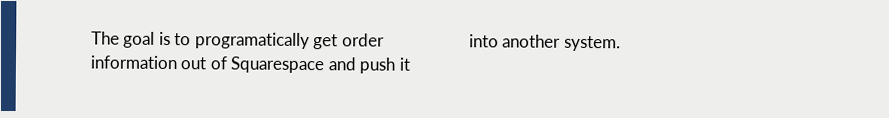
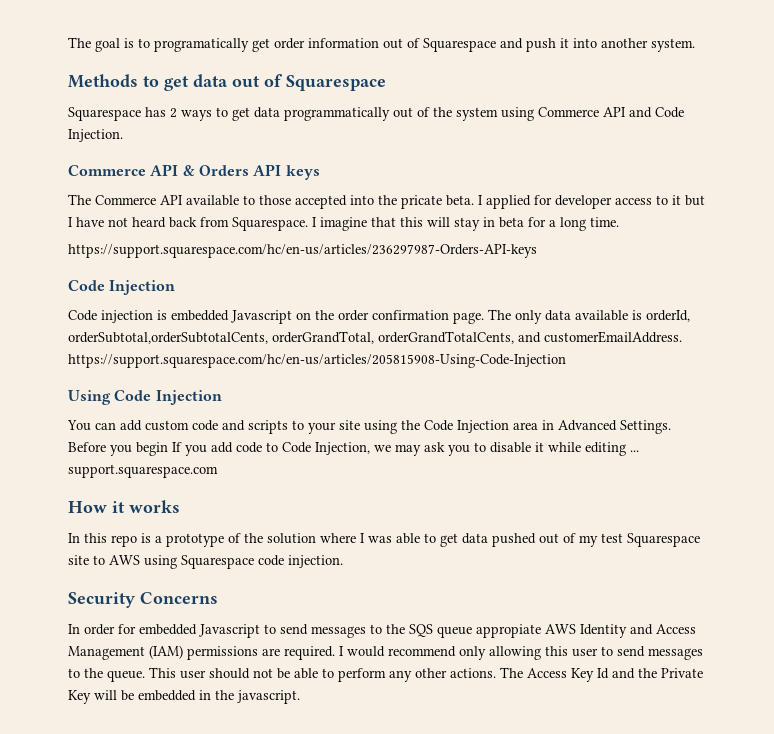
(621, 43) none -> [68,74,386,91] [68,107,684,121] [68,129,123,142] [68,164,320,180] [68,194,705,209] [68,217,619,231] [68,244,537,258] [68,280,176,295] [68,309,690,324] [68,331,682,344] [68,354,566,368] [68,390,222,405] [67,420,671,434] [68,442,639,456] [68,464,218,478] [68,500,180,513] [68,533,700,547] [68,555,343,569] [68,592,218,608] [68,624,696,638] [68,645,703,660] [68,667,703,682] [68,690,300,704] // Methods to get data out of Squarespace // Squarespace has 2 ways to get data programmatically out of the system using Commerce API and Code Injection. // Commerce API & Orders API keys // The Commerce API available to those accepted into the pricate beta. I applied for developer access to it but I have not heard back from Squarespace. I imagine that this will stay in beta for a long time. // https://support.squarespace.com/hc/en-us/articles/236297987-Orders-API-keys // Code Injection // Code injection is embedded Javascript on the order confirmation page. The only data available is orderId, orderSubtotal,orderSubtotalCents, orderGrandTotal, orderGrandTotalCents, and customerEmailAddress. https://support.squarespace.com/hc/en-us/articles/205815908-Using-Code-Injection // Using Code Injection // You can add custom code and scripts to your site using the Code Injection area in Advanced Settings. Before you begin If you add code to Code Injection, we may ask you to disable it while editing ... support.squarespace.com // How it works // In this repo is a prototype of the solution where I was able to get data pushed out of my test Squarespace site to AWS using Squarespace code injection. // Security Concerns // In order for embedded Javascript to send messages to the SQS queue appropiate AWS Identity and Access Management (IAM) permissions are required. I would recommend only allowing this user to send messages to the queue. This user should not be able to perform any other actions. The Access Key Id and the Private Key will be embedded in the javascript.

